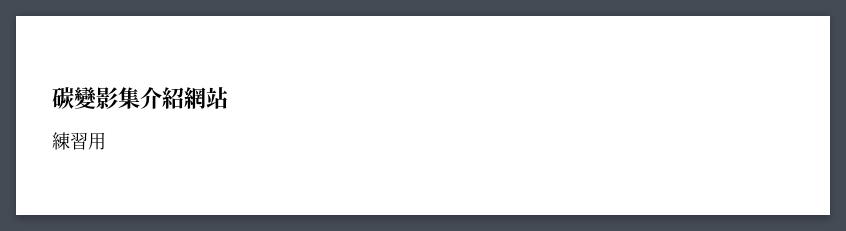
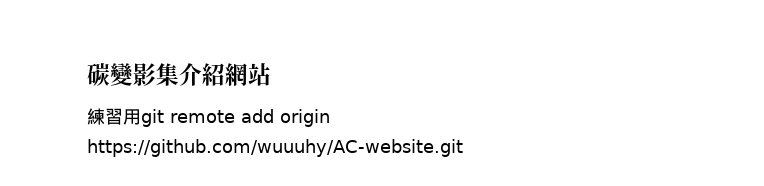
(106, 141) none -> [141,109,330,127] [87,139,463,157] git remote add origin https://github.com/wuuuhy/AC-website.git

